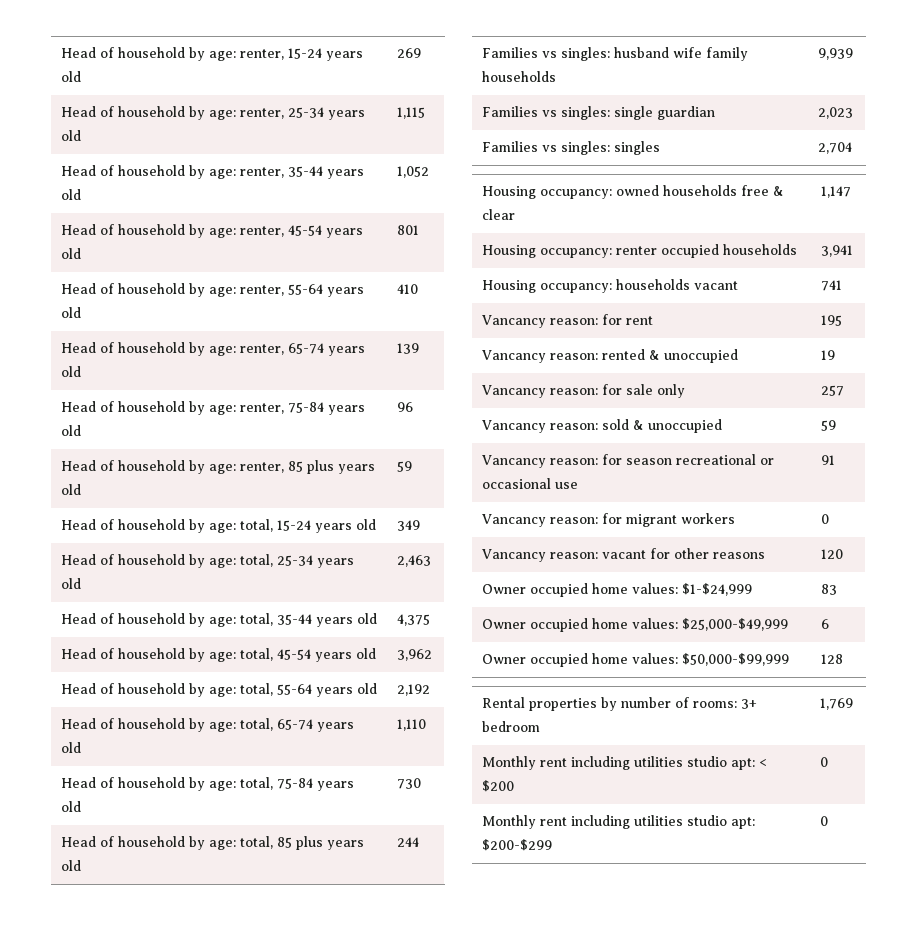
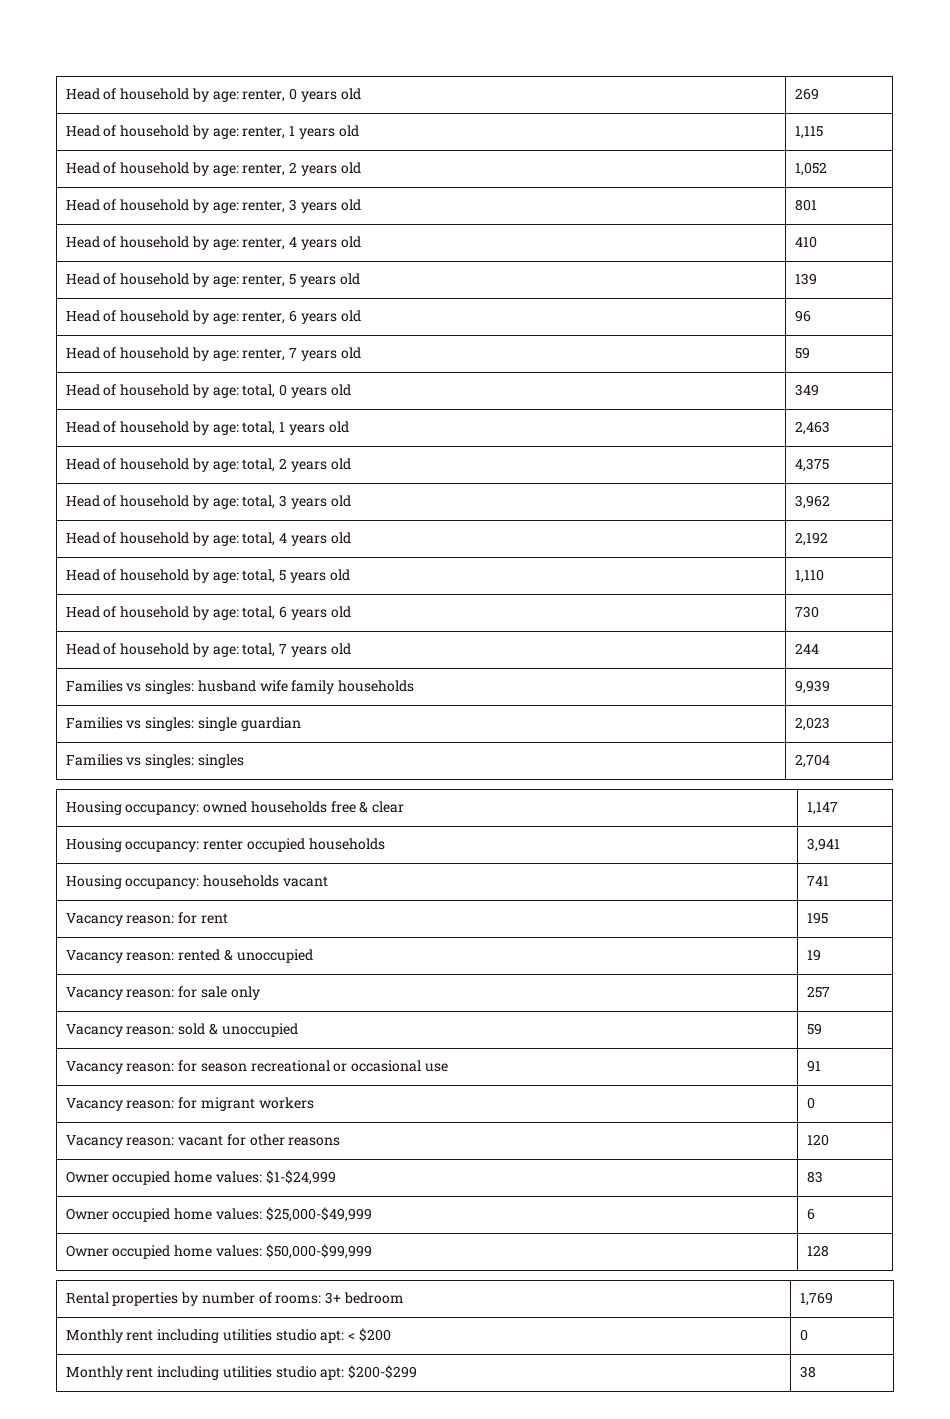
[61,47,323,61] Head of household by age: renter, 15-24 -> [65,88,298,102] Head of household by age: renter, 0
[288,107,325,118] 25-34 -> [289,126,296,136] 1
[288,166,324,177] 35-44 -> [289,162,298,173] 2
[288,225,323,236] 45-54 -> [289,199,298,211] 3
[288,284,324,295] 55-64 -> [289,237,298,247] 4
[288,343,325,354] 65-74 -> [289,274,297,285] 5
[288,402,325,413] 75-84 -> [289,310,298,322] 6
[288,460,335,474] 85 plus -> [289,348,298,358] 7
[277,520,312,531] 15-24 -> [279,384,288,396] 0
[277,555,314,566] 25-34 -> [279,422,286,432] 1
[277,614,313,625] 35-44 -> [279,458,288,469] 2
[277,649,312,660] 45-54 -> [279,495,288,507] 3
[277,684,313,695] 55-64 -> [279,533,288,543] 4
[277,719,314,730] 65-74 -> [279,570,287,581] 5
[277,778,314,789] 75-84 -> [279,606,288,618] 6
[277,836,324,850] 85 plus -> [279,644,288,654] 7
[482,315,547,328] Vancancy -> [65,913,123,926] Vacancy
[482,350,547,363] Vancancy -> [65,950,123,963] Vacancy
[482,385,547,398] Vancancy -> [65,987,123,1000] Vacancy
[482,420,547,433] Vancancy -> [65,1024,123,1037] Vacancy
[482,455,547,468] Vancancy -> [65,1061,123,1074] Vacancy
[482,514,547,527] Vancancy -> [65,1098,123,1111] Vacancy
[482,549,547,562] Vancancy -> [65,1135,123,1148] Vacancy
[820,816,829,826] 0 -> [799,1366,816,1378] 38

